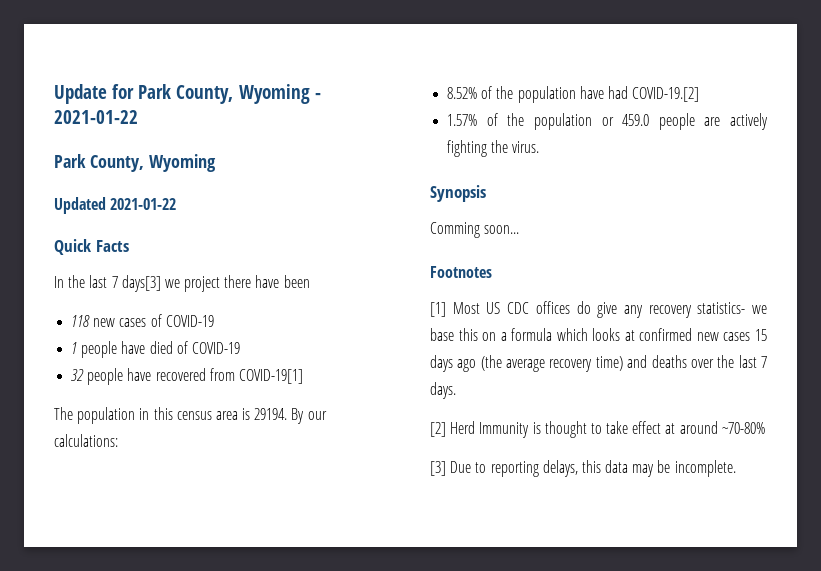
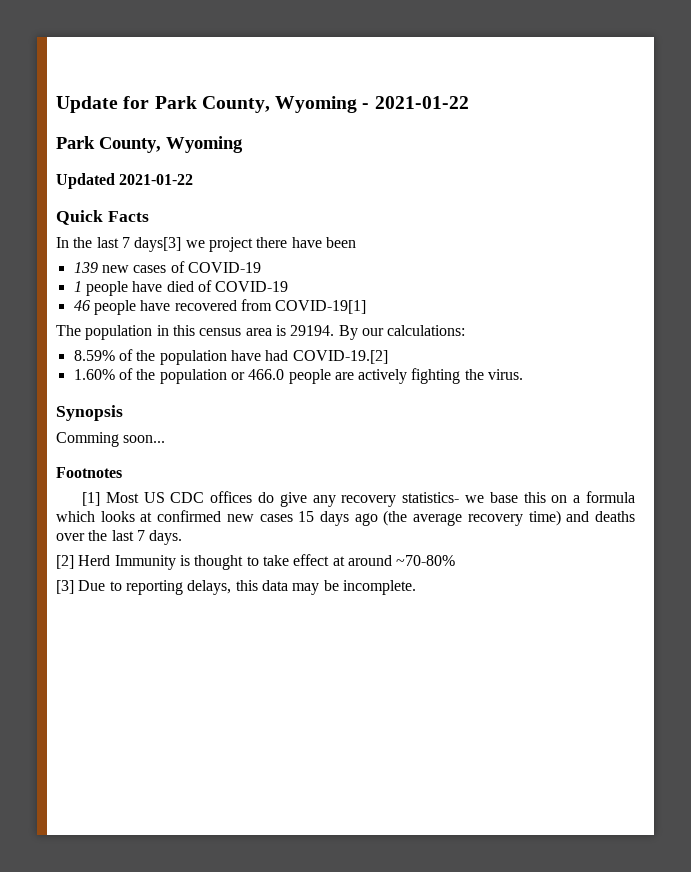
[71,315,91,327] 118 -> [73,262,98,273] 139
[71,369,85,381] 32 -> [73,300,90,311] 46
[447,87,478,99] 8.52% -> [73,350,115,361] 8.59%
[447,114,478,126] 1.57% -> [73,369,115,380] 1.60%
[622,114,650,126] 459.0 -> [248,369,285,380] 466.0

